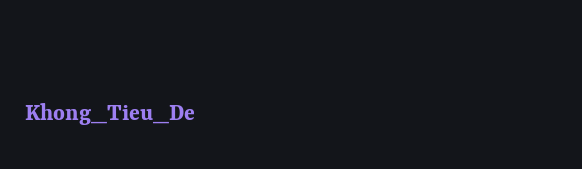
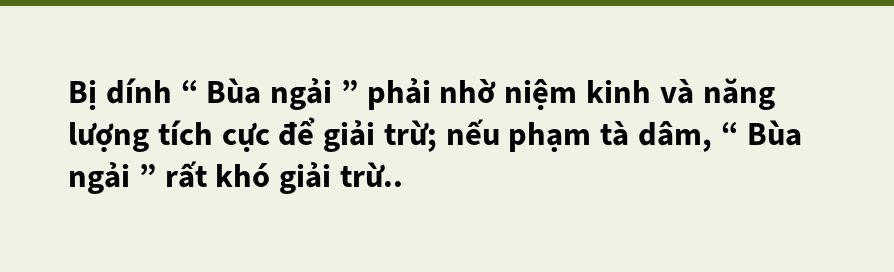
[25,103,195,125] Khong_Tieu_De -> [68,78,775,111] [68,117,802,152] [68,161,403,194] Bị dính “ Bùa ngải ” phải nhờ niệm kinh và năng lượng tích cực để giải trừ; nếu phạm tà dâm, “ Bùa ngải ” rất khó giải trừ..

